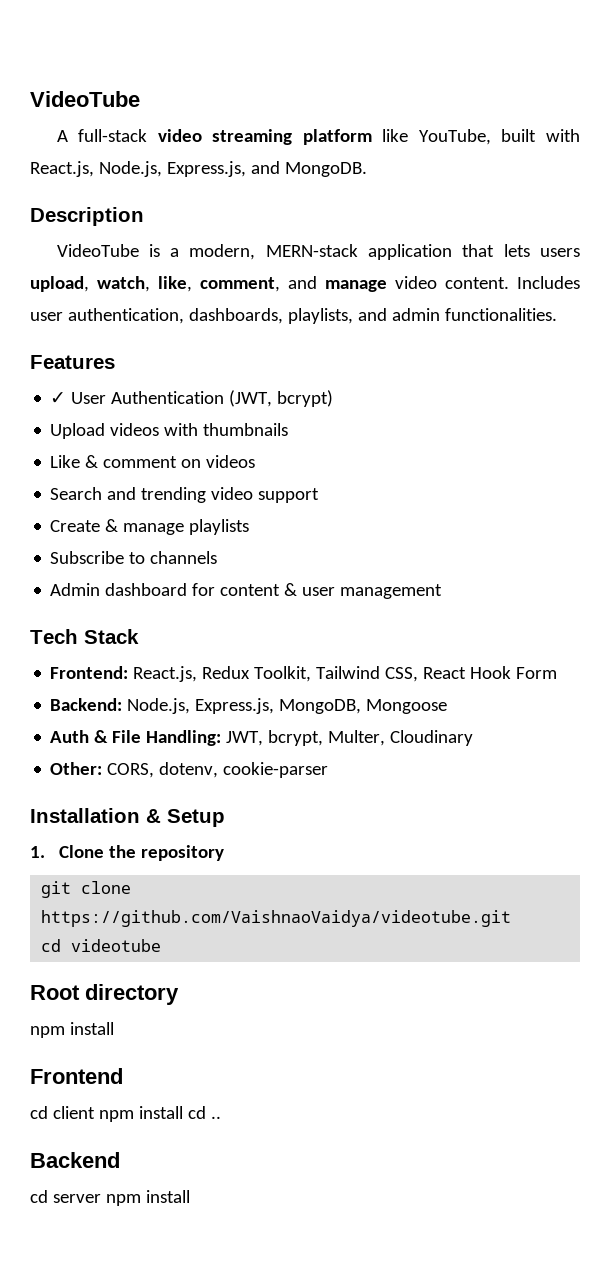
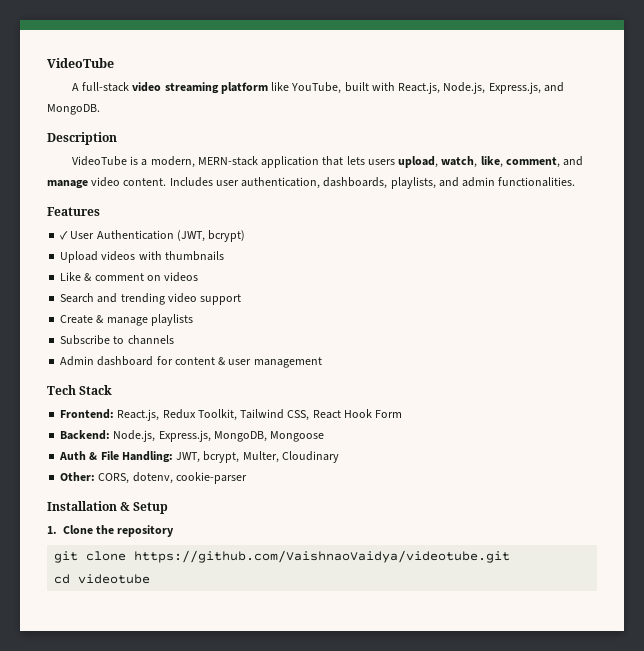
[30,984,179,1005] [30,1022,114,1038] [30,1068,123,1084] [30,1106,221,1122] [30,1152,120,1168] [30,1190,190,1206] // Root directory // npm install // Frontend // cd client npm install cd .. // Backend // cd server npm install -> (151, 579) none

